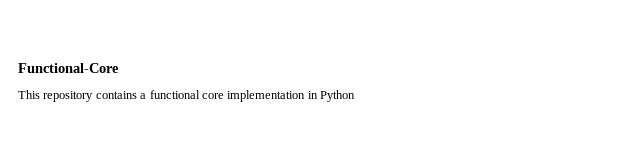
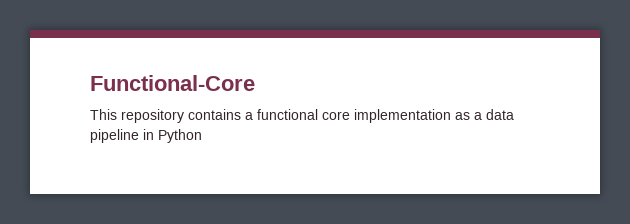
(306, 96) none -> [455,109,514,120] [90,129,139,143] as a data pipeline

